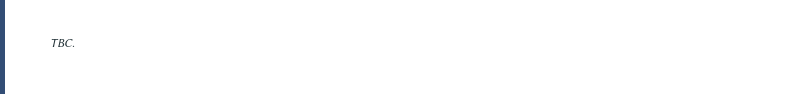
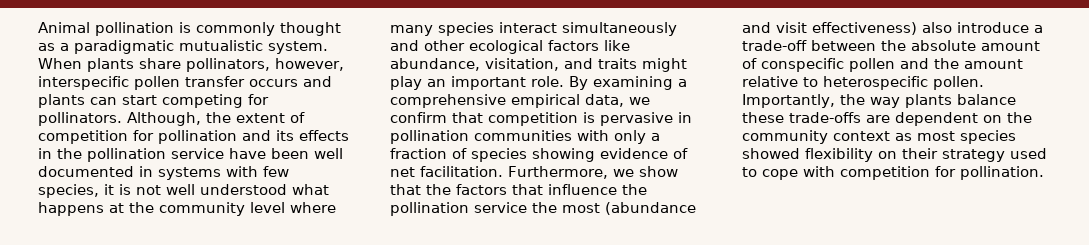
[50,38,75,47] TBC. -> [38,22,341,36] [38,40,328,54] [38,58,344,72] [38,76,332,90] [38,94,269,108] [38,112,305,126] [38,130,349,144] [38,148,343,162] [38,166,289,180] [38,184,329,198] [38,202,336,216] [390,22,677,36] [390,40,630,54] [390,58,687,72] [390,76,687,90] [390,94,650,108] [390,112,692,126] [390,130,660,144] [390,148,688,162] [390,166,678,179] [390,184,647,195] [390,202,696,216] [742,22,1043,35] [742,40,1040,51] [742,58,1023,72] [742,76,984,90] [742,94,1016,108] [742,112,1032,126] [742,130,1016,144] [742,148,1047,162] [742,166,1044,180] Animal pollination is commonly thought as a paradigmatic mutualistic system. When plants share pollinators, however, interspecific pollen transfer occurs and plants can start competing for pollinators. Although, the extent of competition for pollination and its effects in the pollination service have been well documented in systems with few species, it is not well understood what happens at the community level where many species interact simultaneously and other ecological factors like abundance, visitation, and traits might play an important role. By examining a comprehensive empirical data, we confirm that competition is pervasive in pollination communities with only a fraction of species showing evidence of net facilitation. Furthermore, we show that the factors that influence the pollination service the most (abundance and visit effectiveness) also introduce a trade-off between the absolute amount of conspecific pollen and the amount relative to heterospecific pollen. Importantly, the way plants balance these trade-offs are dependent on the community context as most species showed flexibility on their strategy used to cope with competition for pollination.

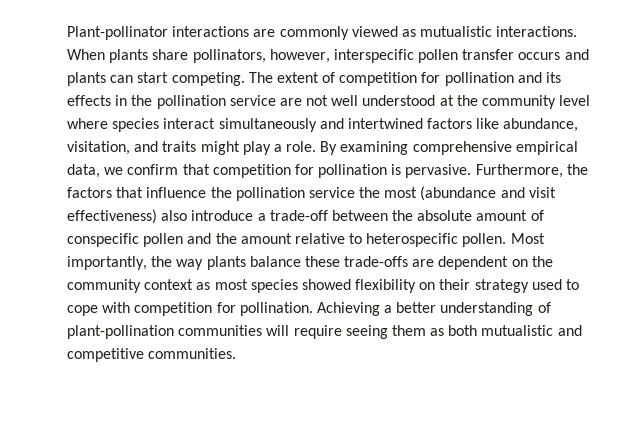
[38,22,341,36] [38,40,328,54] Animal pollination is commonly thought as a paradigmatic mutualistic system. -> [67,26,578,40] Plant-pollinator interactions are commonly viewed as mutualistic interactions.
[162,94,269,108] [38,112,231,126] competing for pollinators. Although, the -> [171,72,273,86] competing. The
[229,148,343,159] [38,166,289,180] [38,184,131,198] have been well documented in systems with few species, it is -> [279,98,302,106] are
[292,184,329,195] [38,202,104,216] what happens -> (436, 100) none
[390,25,433,36] many -> (108, 123) none
[424,40,543,54] other ecological -> [347,118,423,129] intertwined
[427,76,526,90] an important -> [273,144,282,152] a
[678,79,687,87] a -> (409, 148) none
[583,112,692,126] [390,130,660,144] [390,148,688,162] [390,166,678,179] [390,184,421,195] is pervasive in pollination communities with only a fraction of species showing evidence of net facilitation. Furthermore, we show that -> [294,164,563,178] for pollination is pervasive. Furthermore,
[742,94,835,108] Importantly, -> [510,233,545,244] [67,256,147,270] Most importantly,
(1044, 173) none -> [316,302,551,316] [67,325,582,339] [67,348,237,362] Achieving a better understanding of plant-pollination communities will require seeing them as both mutualistic and competitive communities.

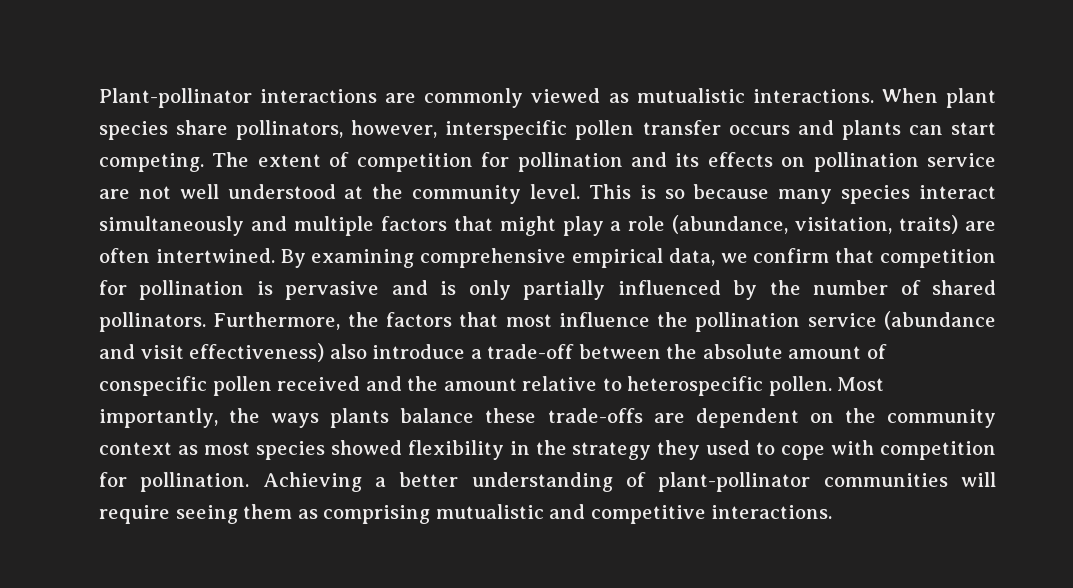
[109,49,149,63] plants -> [946,88,996,108] [99,121,168,140] plant species
[115,95,153,106] in the -> [781,157,806,167] on
[559,95,591,106] [67,118,579,132] [67,141,317,155] level where species interact simultaneously and intertwined factors like abundance, visitation, and traits might play a role. -> [530,184,997,204] [99,215,996,236] [99,248,275,263] level. This is so because many species interact simultaneously and multiple factors that might play a role (abundance, visitation, traits) are often intertwined.
[405,164,472,178] pervasive. -> [285,280,996,300] [99,312,206,332] pervasive and is only partially influenced by the number of shared pollinators.
(144, 192) none -> [505,314,552,327] most
[359,187,418,198] the most -> (877, 320) none
(184, 240) none -> [277,376,361,391] received
[176,259,204,270] way -> [271,413,320,428] ways
[419,279,529,293] on their strategy -> [509,440,701,460] in the strategy they
[67,325,174,339] plant-pollination -> [658,472,811,492] plant-pollinator
[448,325,478,336] both -> [323,505,431,524] comprising
[148,348,237,359] communities. -> [711,505,833,519] interactions.

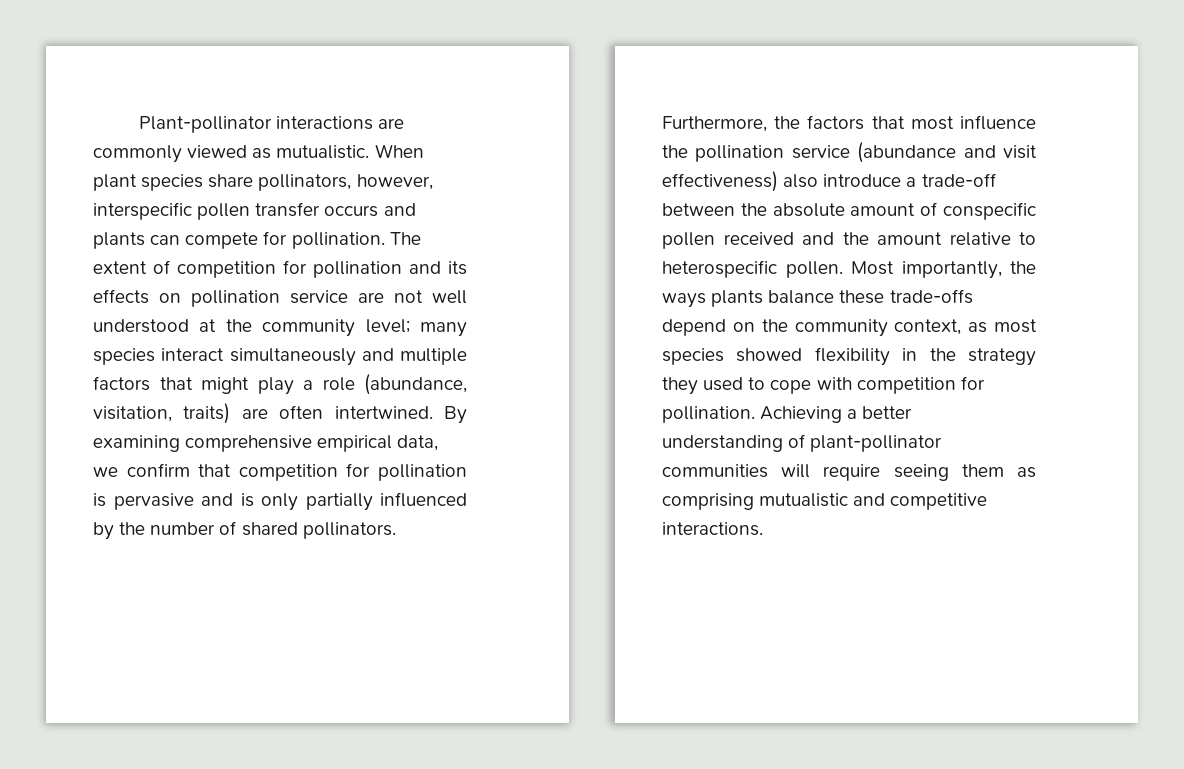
[636,88,874,103] mutualistic interactions. -> [276,145,370,159] mutualistic.
[951,122,997,135] [99,153,204,172] start competing. -> [185,231,385,249] compete for pollination.
[530,184,770,199] level. This is so because -> [365,319,410,333] level;
[653,408,799,428] are dependent -> [662,319,726,336] depend
[99,442,172,455] context -> [894,319,962,335] context,

